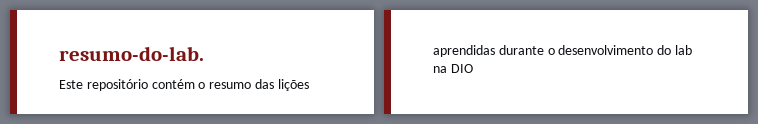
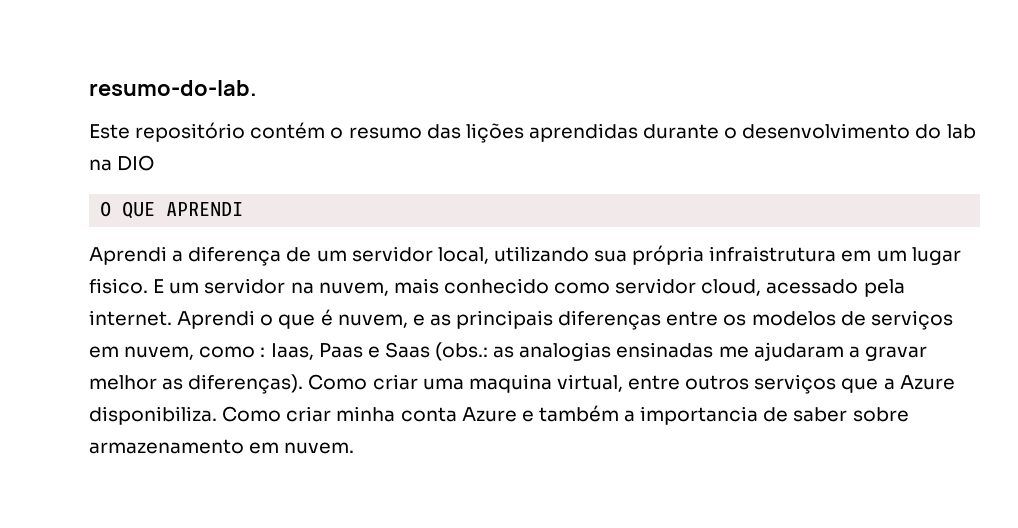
(473, 68) none -> [100,201,244,219] [89,245,961,266] [89,278,905,297] [89,309,953,330] [89,342,927,361] [89,374,955,394] [89,405,909,425] [89,439,355,454] // O QUE APRENDI // Aprendi a diferença de um servidor local, utilizando sua própria infraistrutura em um lugar fisico. E um servidor na nuvem, mais conhecido como servidor cloud, acessado pela internet. Aprendi o que é nuvem, e as principais diferenças entre os modelos de serviços em nuvem, como : Iaas, Paas e Saas (obs.: as analogias ensinadas me ajudaram a gravar melhor as diferenças). Como criar uma maquina virtual, entre outros serviços que a Azure disponibiliza. Como criar minha conta Azure e também a importancia de saber sobre armazenamento em nuvem.

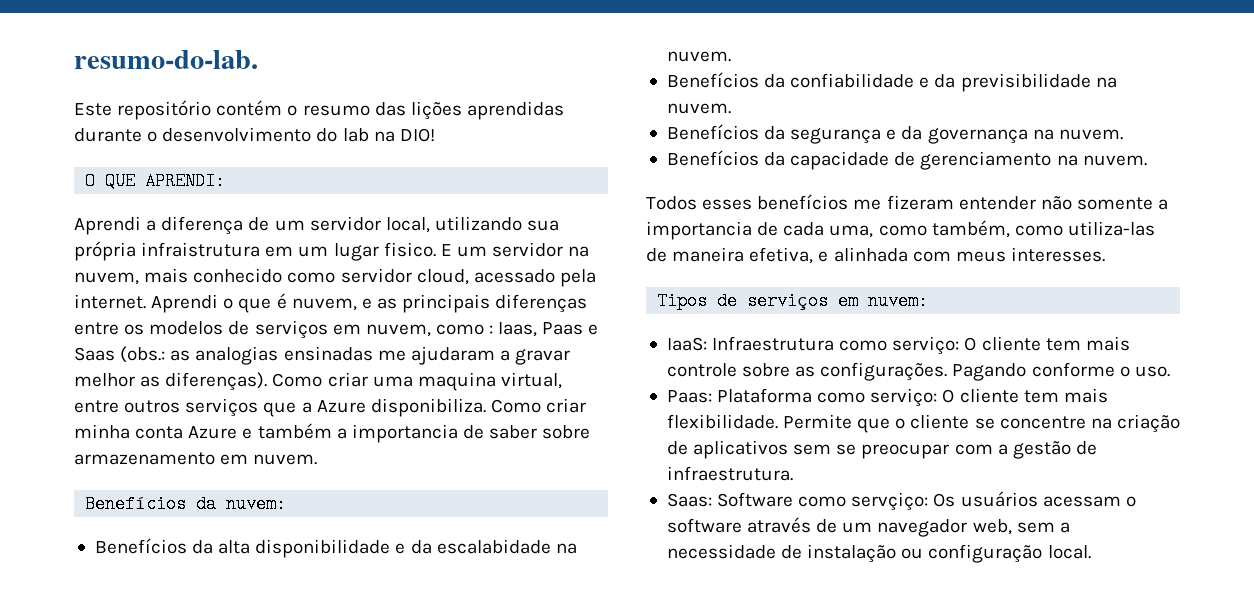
[117,155,155,171] DIO -> [399,128,435,142] DIO!
[166,202,244,216] APRENDI -> [145,172,226,190] APRENDI:
(355, 448) none -> [85,495,287,513] [94,538,577,558] [666,51,731,62] [666,72,1117,92] [666,103,731,114] [666,124,1123,144] [666,150,1147,170] [646,194,1169,210] [646,220,1155,240] [646,247,1105,264] [657,292,929,310] [666,336,1130,355] [666,362,1170,381] [666,388,1108,407] [666,414,1180,433] [666,440,1097,459] [666,466,793,481] [666,491,1136,511] [666,517,1070,537] [666,544,1091,563] // Benefícios da nuvem: // Benefícios da alta disponibilidade e da escalabidade na nuvem. // Benefícios da confiabilidade e da previsibilidade na nuvem. // Benefícios da segurança e da governança na nuvem. // Benefícios da capacidade de gerenciamento na nuvem. // Todos esses benefícios me fizeram entender não somente a importancia de cada uma, como também, como utiliza-las de maneira efetiva, e alinhada com meus interesses. // Tipos de serviços em nuvem: // IaaS: Infraestrutura como serviço: O cliente tem mais controle sobre as configurações. Pagando conforme o uso. // Paas: Plataforma como serviço: O cliente tem mais flexibilidade. Permite que o cliente se concentre na criação de aplicativos sem se preocupar com a gestão de infraestrutura. // Saas: Software como servçiço: Os usuários acessam o software através de um navegador web, sem a necessidade de instalação ou configuração local.

